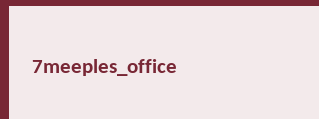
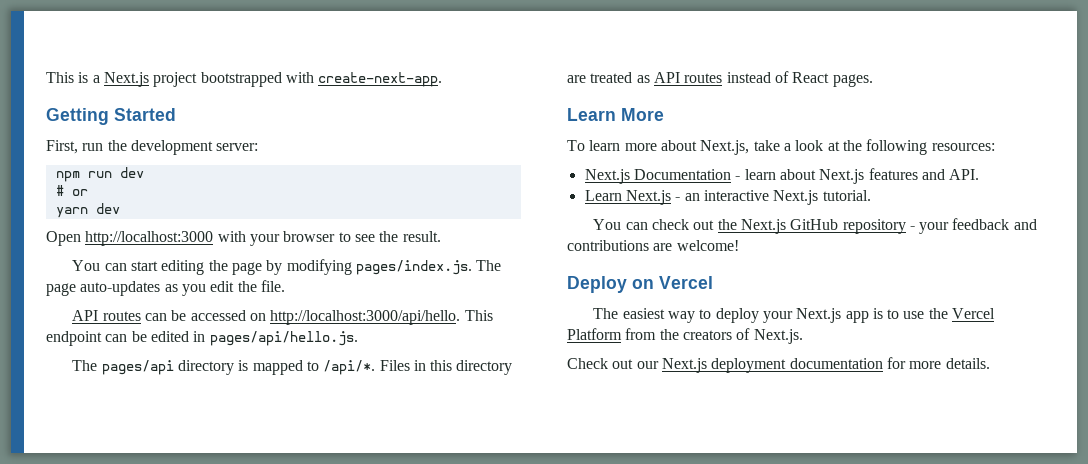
[32,59,177,76] 7meeples_office -> [46,72,443,87] [46,108,176,125] [46,140,259,155] [55,167,144,182] [55,185,88,196] [55,203,120,218] [46,231,441,246] [72,259,502,275] [46,280,285,296] [72,310,493,325] [46,331,358,346] [72,360,513,375] [567,71,873,87] [567,108,664,121] [567,139,995,155] [584,168,980,184] [584,190,871,205] [593,218,1037,234] [567,240,739,251] [567,276,713,293] [593,308,996,323] [567,328,803,344] [567,357,990,373] This is a Next.js project bootstrapped with create-next-app. // Getting Started // First, run the development server: // npm run dev // # or // yarn dev // Open http://localhost:3000 with your browser to see the result. // You can start editing the page by modifying pages/index.js. The page auto-updates as you edit the file. // API routes can be accessed on http://localhost:3000/api/hello. This endpoint can be edited in pages/api/hello.js. // The pages/api directory is mapped to /api/*. Files in this directory are treated as API routes instead of React pages. // Learn More // To learn more about Next.js, take a look at the following resources: // Next.js Documentation - learn about Next.js features and API. // Learn Next.js - an interactive Next.js tutorial. // You can check out the Next.js GitHub repository - your feedback and contributions are welcome! // Deploy on Vercel // The easiest way to deploy your Next.js app is to use the Vercel Platform from the creators of Next.js. // Check out our Next.js deployment documentation for more details.

